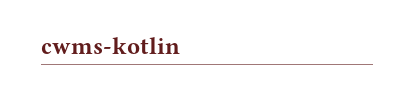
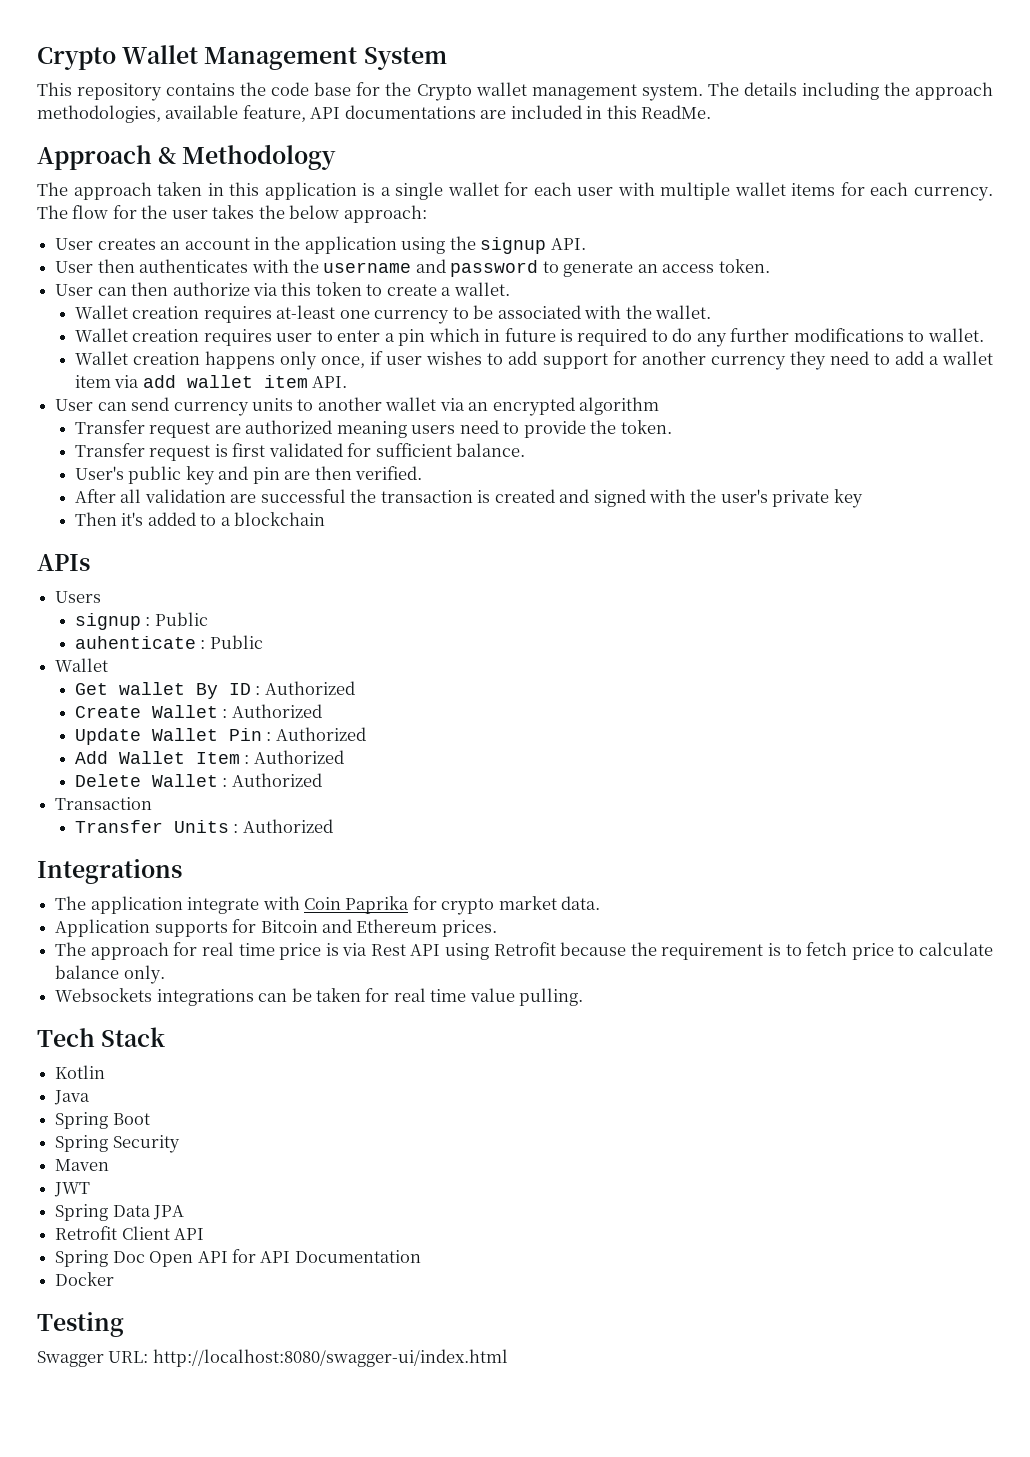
[41,37,180,54] cwms-kotlin -> [37,45,447,70] [37,82,993,101] [37,105,712,123] [37,144,337,170] [37,182,993,201] [37,205,427,223] [55,236,586,254] [55,259,770,277] [55,282,510,296] [74,305,711,324] [74,328,984,347] [74,351,993,370] [74,375,348,388] [55,397,660,416] [74,420,672,438] [74,443,526,461] [74,466,423,485] [74,489,863,508] [74,512,326,526] [37,554,90,571] [55,591,102,603] [74,612,208,630] [74,635,263,649] [55,658,109,672] [74,681,355,699] [74,704,322,718] [74,727,366,745] [74,750,344,764] [74,773,322,787] [55,797,153,810] [74,819,333,833] [37,859,182,884] [55,896,601,915] [55,919,497,937] [55,942,993,960] [55,965,165,984] [55,988,584,1006] [37,1027,166,1047] [55,1065,106,1079] [54,1090,91,1105] [55,1112,150,1129] [55,1135,180,1153] [55,1159,110,1171] [54,1182,91,1197] [55,1204,185,1221] [55,1226,205,1240] [55,1249,421,1267] [55,1272,115,1286] [37,1312,124,1337] [37,1349,508,1367] Crypto Wallet Management System // This repository contains the code base for the Crypto wallet management system. The details including the approach methodologies, available feature, API documentations are included in this ReadMe. // Approach & Methodology // The approach taken in this application is a single wallet for each user with multiple wallet items for each currency. The flow for the user takes the below approach: // User creates an account in the application using the signup API. // User then authenticates with the username and password to generate an access token. // User can then authorize via this token to create a wallet. // Wallet creation requires at-least one currency to be associated with the wallet. // Wallet creation requires user to enter a pin which in future is required to do any further modifications to wallet. // Wallet creation happens only once, if user wishes to add support for another currency they need to add a wallet item via add wallet item API. // User can send currency units to another wallet via an encrypted algorithm // Transfer request are authorized meaning users need to provide the token. // Transfer request is first validated for sufficient balance. // User's public key and pin are then verified. // After all validation are successful the transaction is created and signed with the user's private key // Then it's added to a blockchain // APIs // Users // signup : Public // auhenticate : Public // Wallet // Get wallet By ID : Authorized // Create Wallet : Authorized // Update Wallet Pin : Authorized // Add Wallet Item : Authorized // Delete Wallet : Authorized // Transaction // Transfer Units : Authorized // Integrations // The application integrate with Coin Paprika for crypto market data. // Application supports for Bitcoin and Ethereum prices. // The approach for real time price is via Rest API using Retrofit because the requirement is to fetch price to calculate balance only. // Websockets integrations can be taken for real time value pulling. // Tech Stack // Kotlin // Java // Spring Boot // Spring Security // Maven // JWT // Spring Data JPA // Retrofit Client API // Spring Doc Open API for API Documentation // Docker // Testing // Swagger URL: http://localhost:8080/swagger-ui/index.html

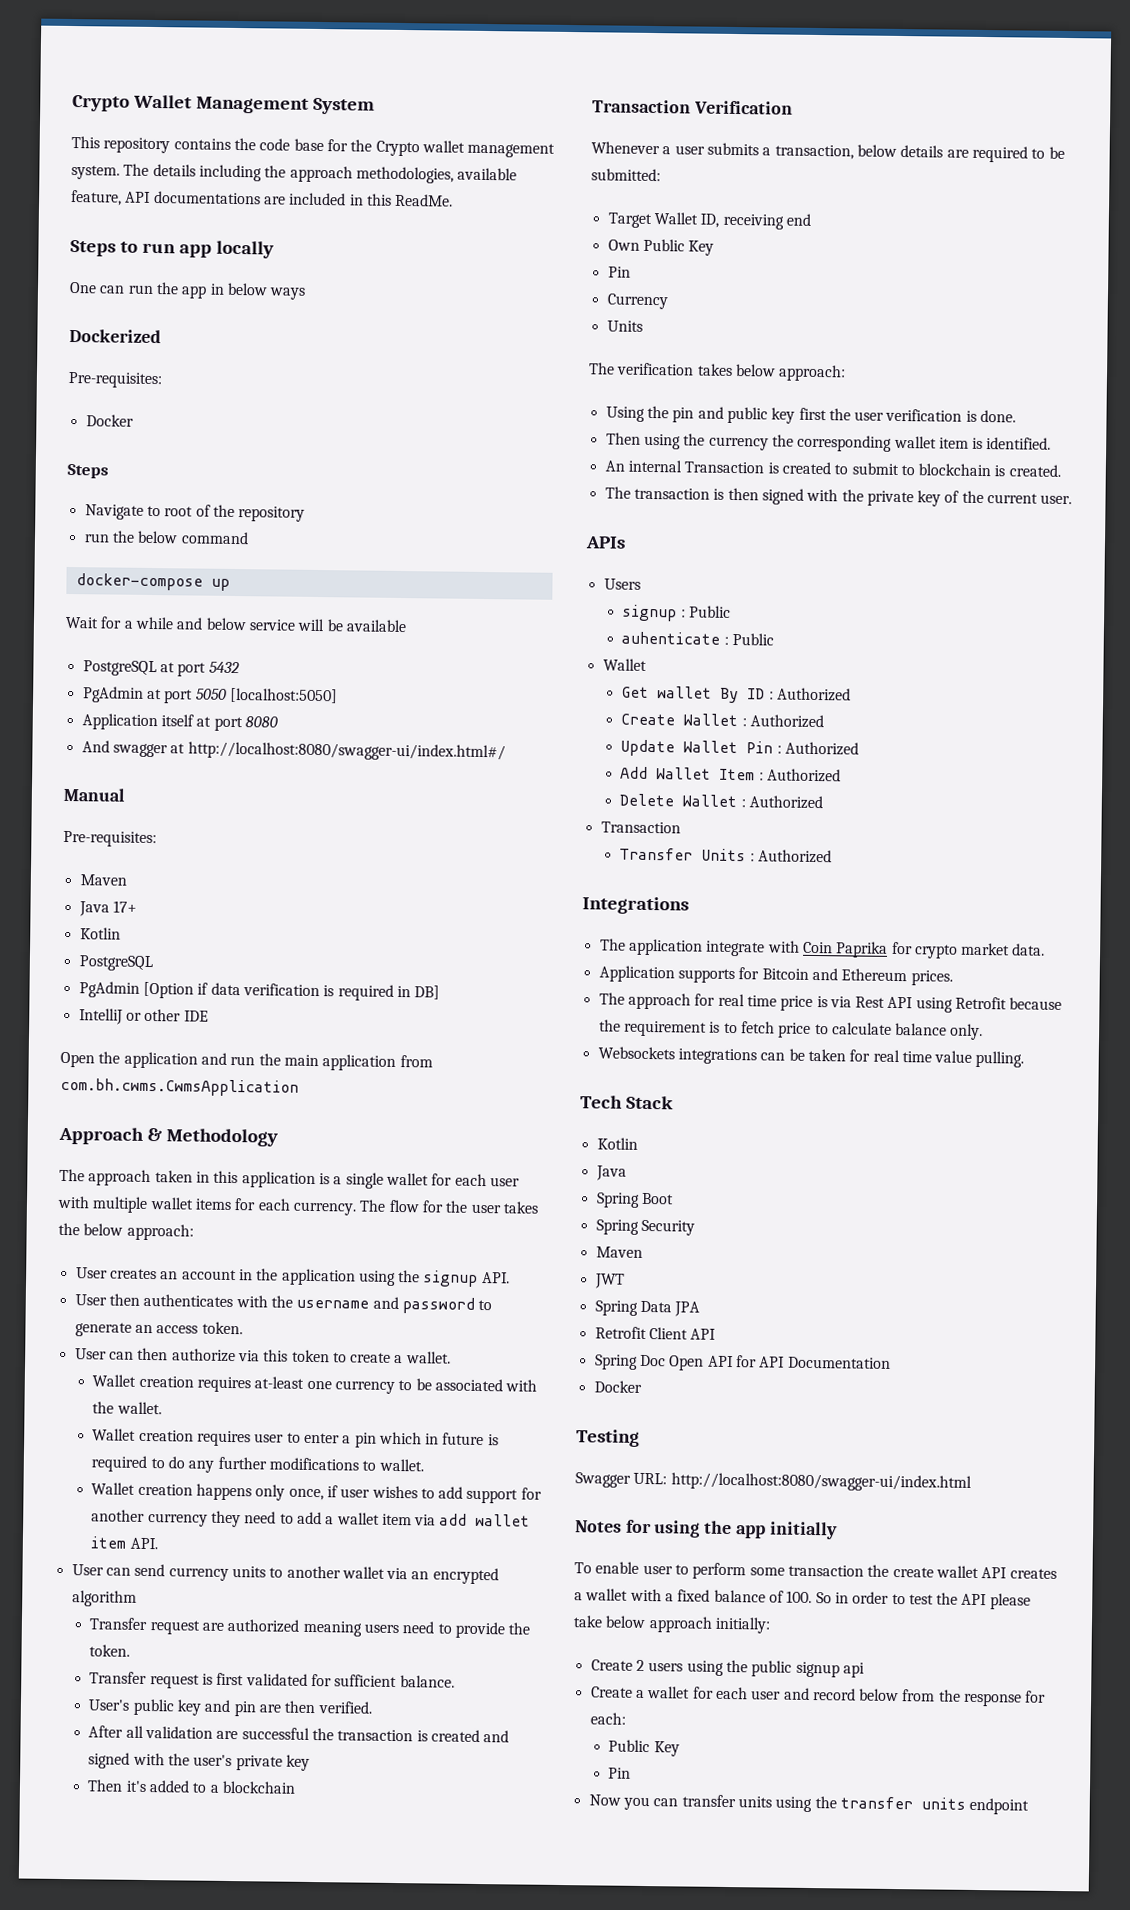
(712, 112) none -> [70,239,274,259] [69,281,307,300] [69,328,161,344] [68,371,162,389] [85,414,134,427] [67,463,109,479] [84,504,306,522] [83,530,249,545] [75,573,230,591] [65,616,407,633] [82,660,240,677] [82,686,338,704] [81,713,278,732] [81,740,506,762] [63,787,125,802] [63,830,157,848] [79,874,127,886] [78,900,137,917] [79,927,121,940] [78,955,153,972] [78,981,441,1001] [78,1008,209,1025] [60,1051,433,1071] [60,1077,299,1097] // Steps to run app locally // One can run the app in below ways // Dockerized // Pre-requisites: // Docker // Steps // Navigate to root of the repository // run the below command // docker-compose up // Wait for a while and below service will be available // PostgreSQL at port 5432 // PgAdmin at port 5050 [localhost:5050] // Application itself at port 8080 // And swagger at http://localhost:8080/swagger-ui/index.html#/ // Manual // Pre-requisites: // Maven // Java 17+ // Kotlin // PostgreSQL // PgAdmin [Option if data verification is required in DB] // IntelliJ or other IDE // Open the application and run the main application from com.bh.cwms.CwmsApplication
(326, 519) none -> [592,99,793,115] [591,141,1065,163] [591,168,661,182] [607,212,811,230] [607,238,715,256] [607,266,631,278] [606,293,668,310] [606,320,643,332] [588,362,847,382] [605,405,1017,424] [605,432,1052,452] [604,459,1061,477] [604,486,1073,507] // Transaction Verification // Whenever a user submits a transaction, below details are required to be submitted: // Target Wallet ID, receiving end // Own Public Key // Pin // Currency // Units // The verification takes below approach: // Using the pin and public key first the user verification is done. // Then using the currency the corresponding wallet item is identified. // An internal Transaction is created to submit to blockchain is created. // The transaction is then signed with the private key of the current user.
(508, 1358) none -> [575,1519,838,1540] [574,1561,1057,1580] [574,1588,1031,1610] [573,1615,771,1634] [590,1659,865,1678] [590,1686,1047,1707] [589,1712,626,1725] [608,1739,680,1757] [608,1767,632,1779] [588,1794,1030,1815] // Notes for using the app initially // To enable user to perform some transaction the create wallet API creates a wallet with a fixed balance of 100. So in order to test the API please take below approach initially: // Create 2 users using the public signup api // Create a wallet for each user and record below from the response for each: // Public Key // Pin // Now you can transfer units using the transfer units endpoint

